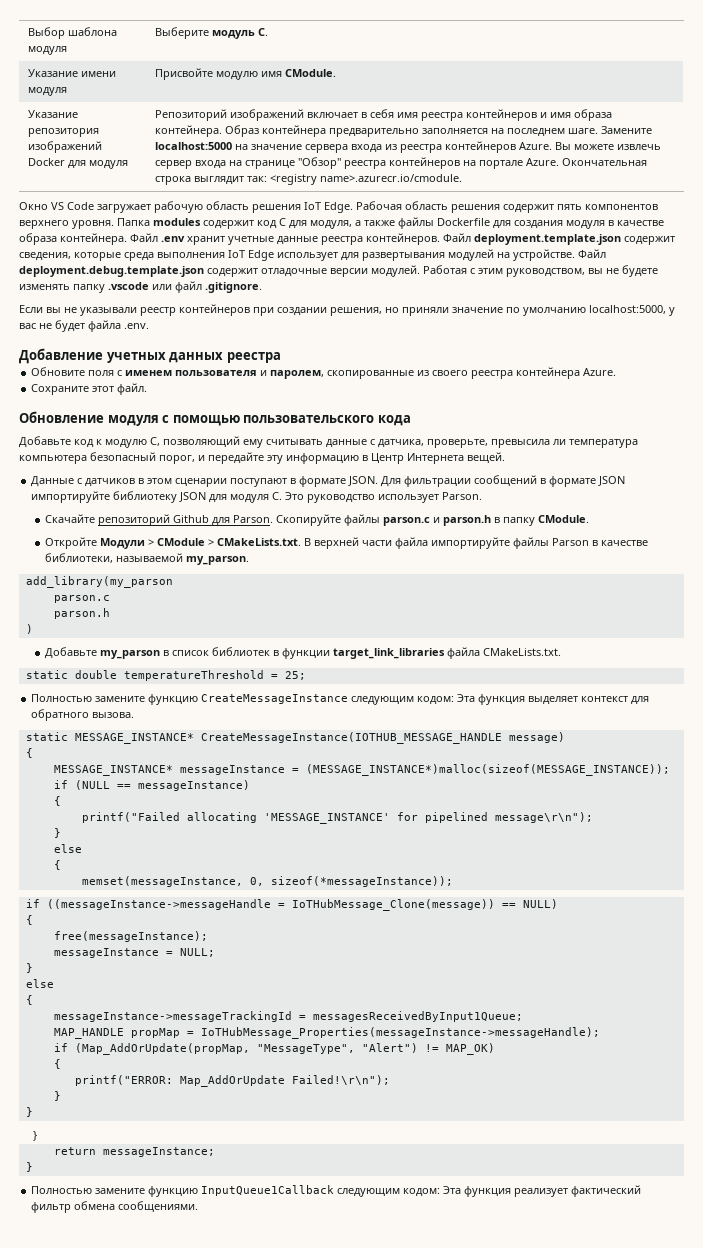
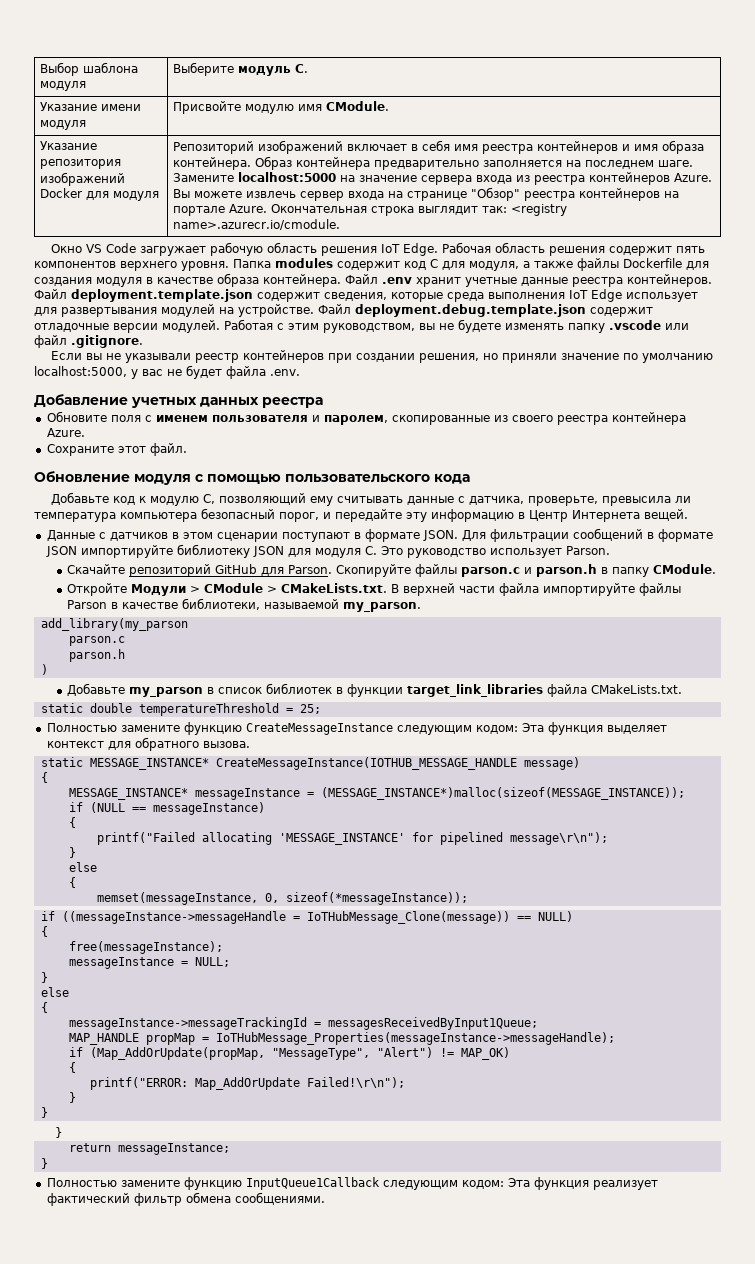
[173,515,210,523] Github -> [215,564,258,574] GitHub

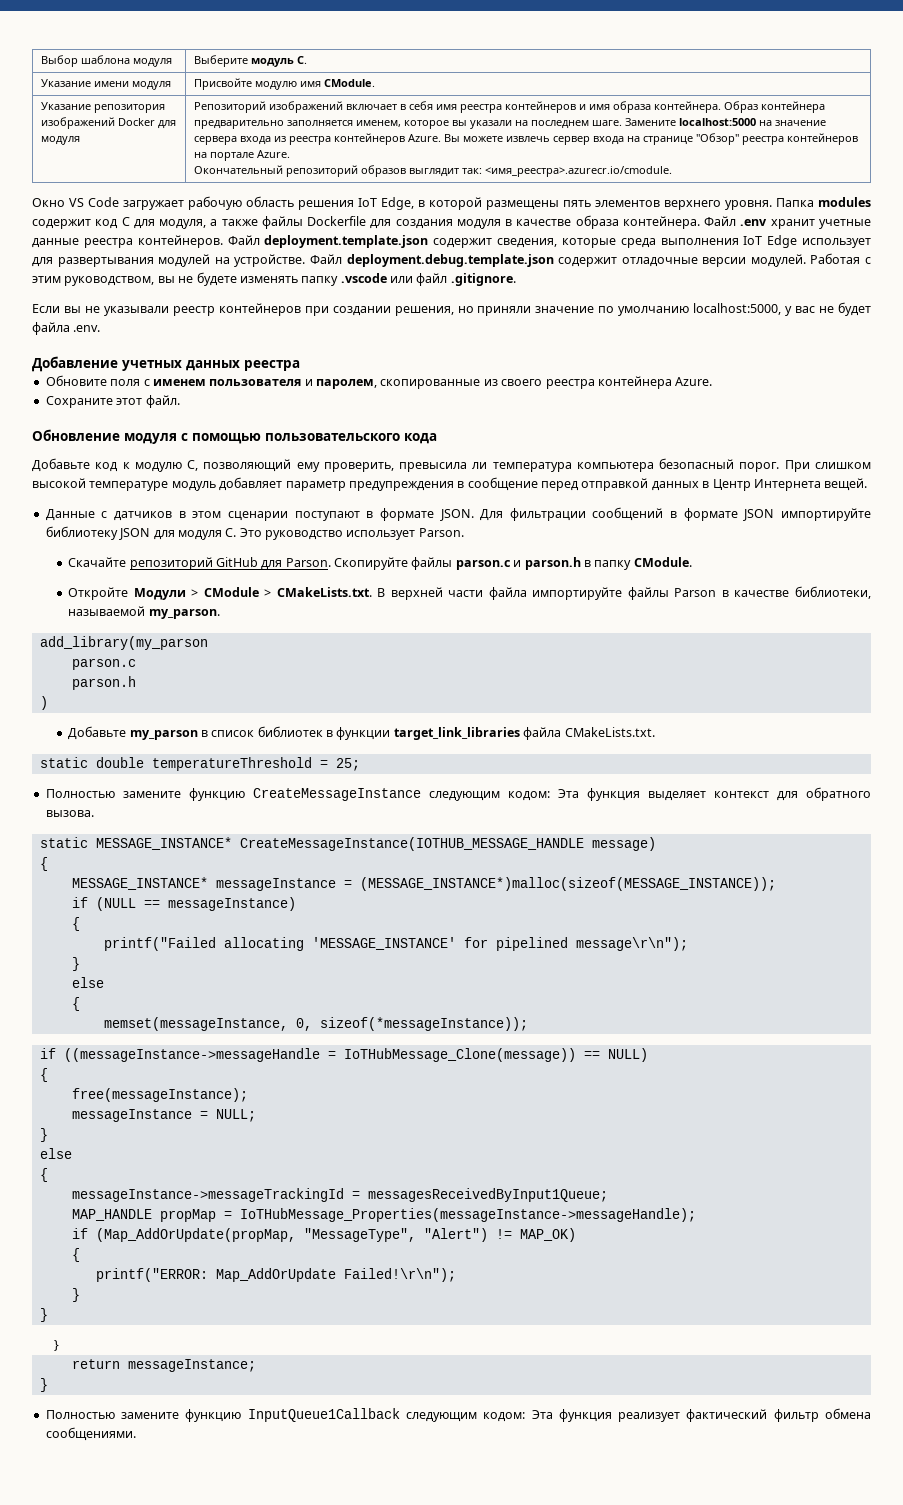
(563, 163) none -> [356,120,513,129] именем, которое вы указали
[271,204,568,216] [173,219,341,230] Окончательная строка выглядит так: <registry name>.azurecr.io/cmodule. -> [194,165,673,177] // Окончательный репозиторий образов выглядит так: <имя_реестра>.azurecr.io/cmodule.
[403,242,706,256] [34,261,116,268] Edge. Рабочая область решения содержит пять компонентов -> [381,197,660,210] Edge, в которой размещены пять элементов
[337,496,599,506] считывать данные с датчика, проверьте, -> [323,462,394,472] проверить,
[279,509,514,522] порог, и передайте эту информацию -> [739,460,871,472] [32,477,699,491] порог. При слишком высокой температуре модуль добавляет параметр предупреждения в сообщение перед отправкой данных

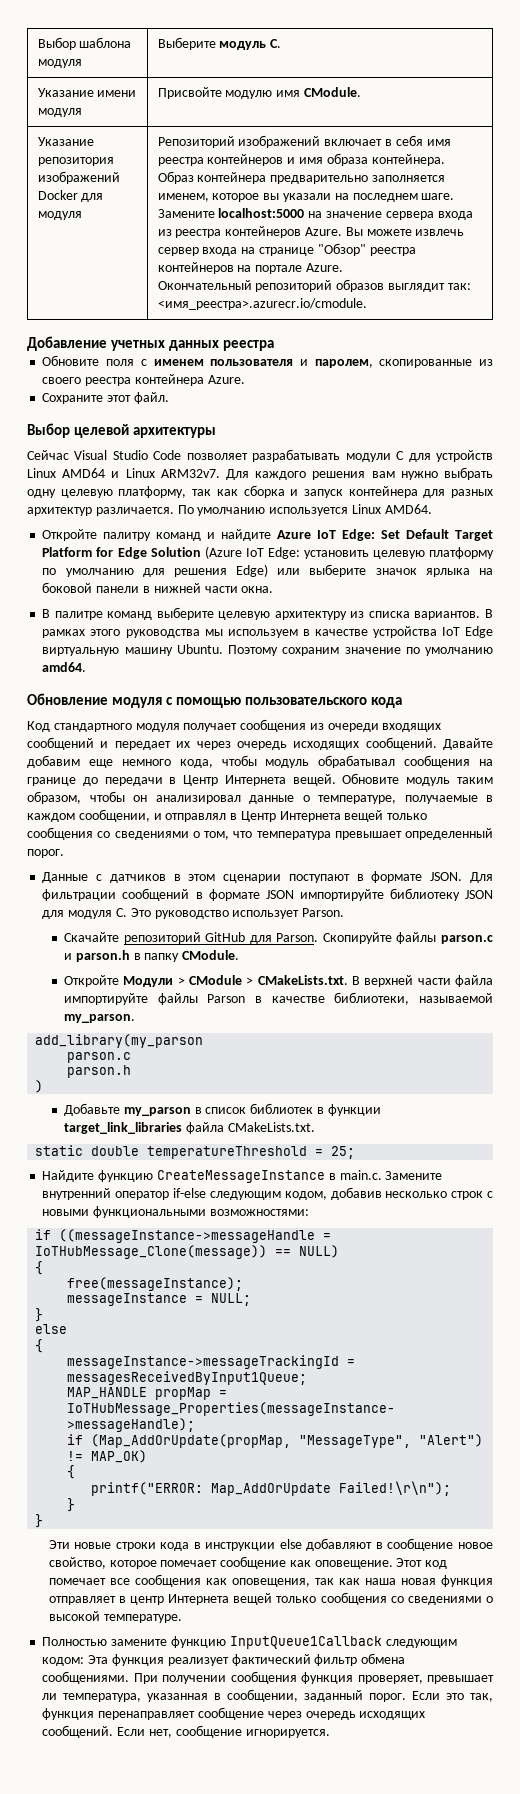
[32,196,871,210] [32,215,872,229] [32,235,872,248] [32,253,872,267] [32,272,516,286] [32,302,872,316] [32,322,101,335] // Окно VS Code загружает рабочую область решения IoT Edge, в которой размещены пять элементов верхнего уровня. Папка modules содержит код C для модуля, а также файлы Dockerfile для создания модуля в качестве образа контейнера. Файл .env хранит учетные данные реестра контейнеров. Файл deployment.template.json содержит сведения, которые среда выполнения IoT Edge использует для развертывания модулей на устройстве. Файл deployment.debug.template.json содержит отладочные версии модулей. Работая с этим руководством, вы не будете изменять папку .vscode или файл .gitignore. // Если вы не указывали реестр контейнеров при создании решения, но приняли значение по умолчанию localhost:5000, у вас не будет файла .env. -> (367, 304) none
(180, 401) none -> [27,423,217,438] [27,449,494,462] [27,467,493,480] [27,485,493,498] [27,504,432,516] [42,529,493,541] [42,546,494,559] [42,564,494,577] [42,582,274,593] [42,607,494,620] [42,626,493,638] [42,644,493,656] [42,662,87,672] // Выбор целевой архитектуры // Сейчас Visual Studio Code позволяет разрабатывать модули C для устройств Linux AMD64 и Linux ARM32v7. Для каждого решения вам нужно выбрать одну целевую платформу, так как сборка и запуск контейнера для разных архитектур различается. По умолчанию используется Linux AMD64. // Откройте палитру команд и найдите Azure IoT Edge: Set Default Target Platform for Edge Solution (Azure IoT Edge: установить целевую платформу по умолчанию для решения Edge) или выберите значок ярлыка на боковой панели в нижней части окна. // В палитре команд выберите целевую архитектуру из списка вариантов. В рамках этого руководства мы используем в качестве устройства IoT Edge виртуальную машину Ubuntu. Поэтому сохраним значение по умолчанию amd64.
[32,458,871,472] [32,477,868,491] Добавьте код к модулю C, позволяющий ему проверить, превысила ли температура компьютера безопасный порог. При слишком высокой температуре модуль добавляет параметр предупреждения в сообщение перед отправкой данных в Центр Интернета вещей. -> [27,719,442,732] [27,737,493,750] [27,755,493,768] [27,773,493,786] [27,791,493,804] [27,809,428,822] [27,827,493,840] [27,849,64,858] Код стандартного модуля получает сообщения из очереди входящих сообщений и передает их через очередь исходящих сообщений. Давайте добавим еще немного кода, чтобы модуль обрабатывал сообщения на границе до передачи в Центр Интернета вещей. Обновите модуль таким образом, чтобы он анализировал данные о температуре, получаемые в каждом сообщении, и отправлял в Центр Интернета вещей только сообщения со сведениями о том, что температура превышает определенный порог.
[45,787,871,801] [45,810,94,817] [39,837,656,851] [39,857,48,871] [71,877,776,891] [71,897,296,911] [71,917,80,931] [103,937,688,951] [71,957,80,971] [71,977,104,988] [71,997,80,1011] [103,1017,528,1031] Полностью замените функцию CreateMessageInstance следующим кодом: Эта функция выделяет контекст для обратного вызова. // static MESSAGE_INSTANCE* CreateMessageInstance(IOTHUB_MESSAGE_HANDLE message) // { // MESSAGE_INSTANCE* messageInstance = (MESSAGE_INSTANCE*)malloc(sizeof(MESSAGE_INSTANCE)); // if (NULL == messageInstance) // { // printf("Failed allocating 'MESSAGE_INSTANCE' for pipelined message\r\n"); // } // else // { // memset(messageInstance, 0, sizeof(*messageInstance)); -> [42,1170,443,1183] [42,1187,493,1200] [42,1206,309,1218] Найдите функцию CreateMessageInstance в main.c. Замените внутренний оператор if-else следующим кодом, добавив несколько строк с новыми функциональными возможностями:
[54,1340,60,1351] [71,1359,256,1372] [39,1378,48,1392] } // return messageInstance; // } -> [48,1538,493,1551] [48,1556,448,1569] [48,1574,494,1587] [48,1592,493,1605] [48,1611,182,1623] Эти новые строки кода в инструкции else добавляют в сообщение новое свойство, которое помечает сообщение как оповещение. Этот код помечает все сообщения как оповещения, так как наша новая функция отправляет в центр Интернета вещей только сообщения со сведениями о высокой температуре.
(136, 1434) none -> [133,1671,495,1684] [42,1689,494,1702] [42,1707,426,1720] [42,1725,330,1738] При получении сообщения функция проверяет, превышает ли температура, указанная в сообщении, заданный порог. Если это так, функция перенаправляет сообщение через очередь исходящих сообщений. Если нет, сообщение игнорируется.

